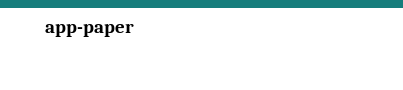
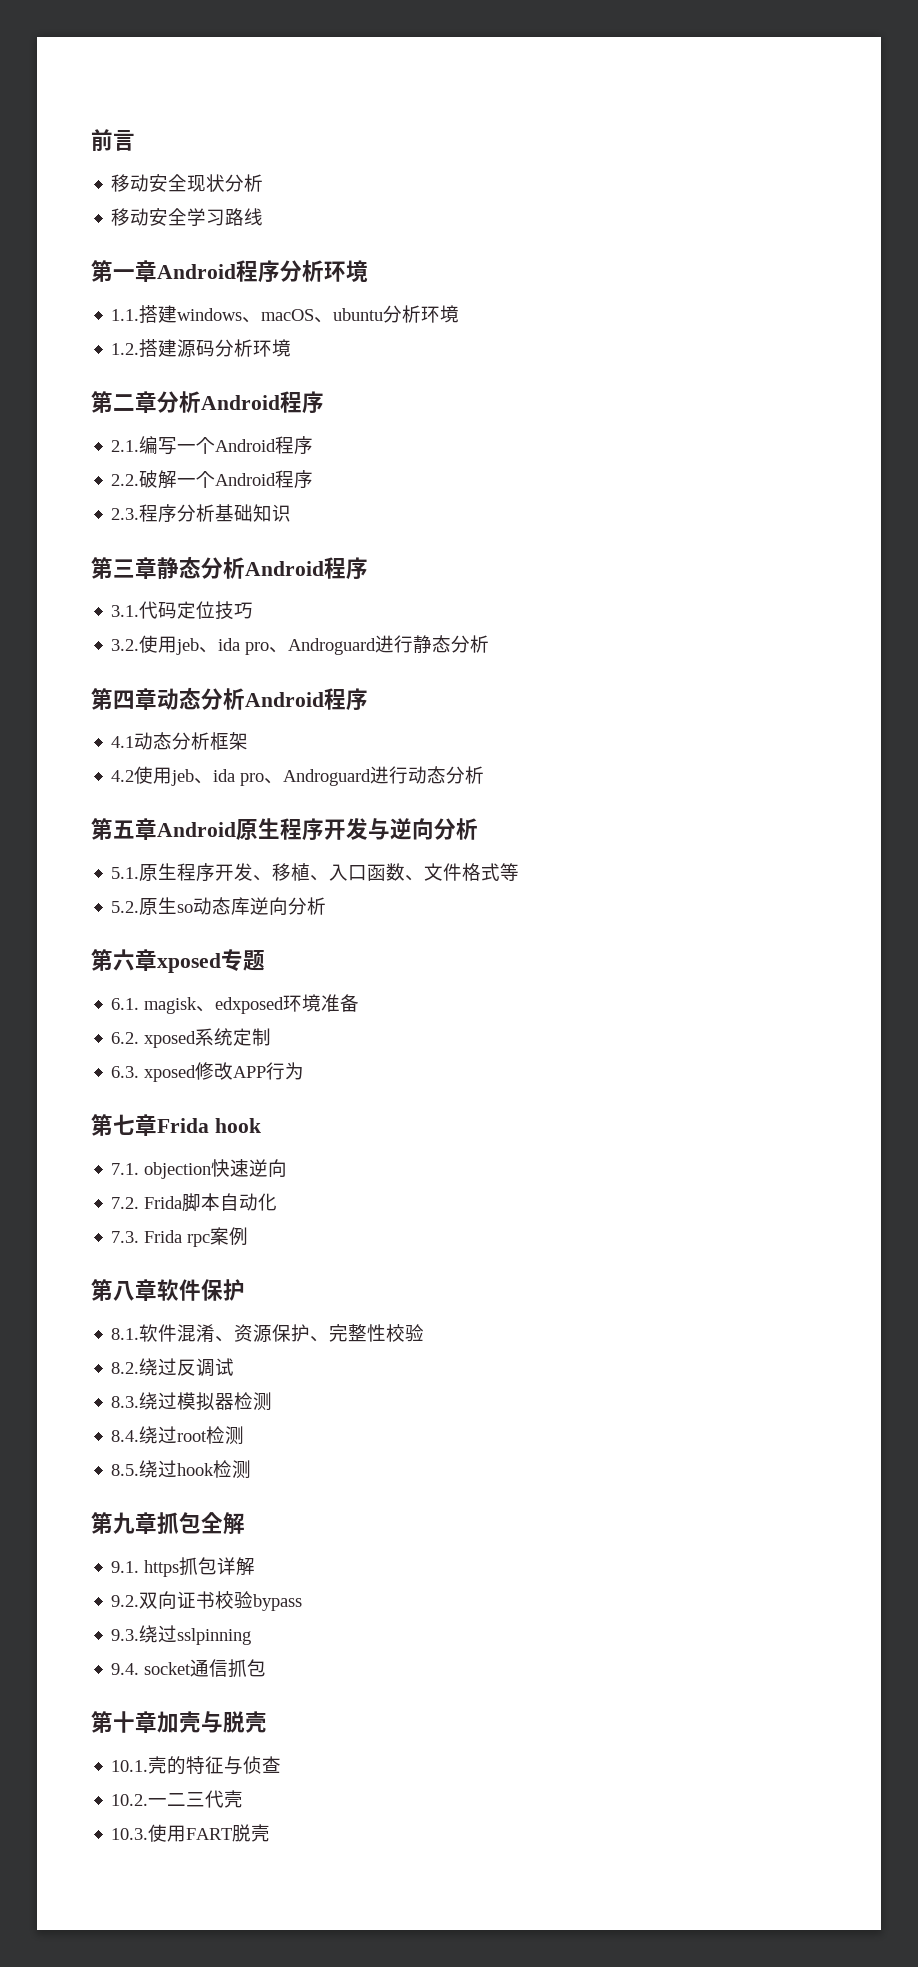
[45,23,134,37] app-paper -> [91,129,135,151] [111,174,264,192] [111,208,264,226] [91,260,368,283] [111,305,460,324] [111,339,292,358] [91,391,324,414] [111,436,314,455] [111,470,314,489] [111,504,292,523] [91,556,368,580] [111,601,254,620] [111,635,490,655] [91,687,368,711] [111,732,249,750] [111,766,485,786] [91,818,478,841] [111,862,520,882] [111,897,327,915] [91,949,265,973] [111,994,360,1014] [111,1028,272,1048] [111,1062,305,1082] [91,1114,261,1136] [111,1159,288,1179] [111,1193,278,1212] [111,1227,249,1247] [91,1279,245,1301] [111,1324,425,1343] [111,1358,235,1377] [111,1392,273,1411] [111,1426,245,1445] [111,1460,252,1479] [91,1512,245,1535] [111,1557,256,1577] [111,1591,303,1611] [111,1625,252,1645] [111,1659,267,1678] [91,1711,267,1733] [111,1756,282,1775] [111,1790,244,1808] [111,1824,271,1842] 前言 // 移动安全现状分析 // 移动安全学习路线 // 第一章Android程序分析环境 // 1.1.搭建windows、macOS、ubuntu分析环境 // 1.2.搭建源码分析环境 // 第二章分析Android程序 // 2.1.编写一个Android程序 // 2.2.破解一个Android程序 // 2.3.程序分析基础知识 // 第三章静态分析Android程序 // 3.1.代码定位技巧 // 3.2.使用jeb、ida pro、Androguard进行静态分析 // 第四章动态分析Android程序 // 4.1动态分析框架 // 4.2使用jeb、ida pro、Androguard进行动态分析 // 第五章Android原生程序开发与逆向分析 // 5.1.原生程序开发、移植、入口函数、文件格式等 // 5.2.原生so动态库逆向分析 // 第六章xposed专题 // 6.1. magisk、edxposed环境准备 // 6.2. xposed系统定制 // 6.3. xposed修改APP行为 // 第七章Frida hook // 7.1. objection快速逆向 // 7.2. Frida脚本自动化 // 7.3. Frida rpc案例 // 第八章软件保护 // 8.1.软件混淆、资源保护、完整性校验 // 8.2.绕过反调试 // 8.3.绕过模拟器检测 // 8.4.绕过root检测 // 8.5.绕过hook检测 // 第九章抓包全解 // 9.1. https抓包详解 // 9.2.双向证书校验bypass // 9.3.绕过sslpinning // 9.4. socket通信抓包 // 第十章加壳与脱壳 // 10.1.壳的特征与侦查 // 10.2.一二三代壳 // 10.3.使用FART脱壳

